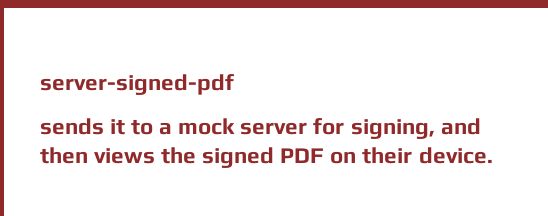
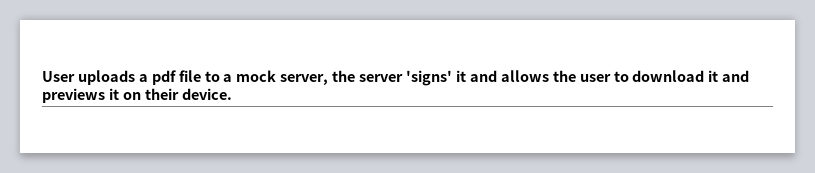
[40,74,234,95] [40,118,481,139] [40,147,325,168] server-signed-pdf // sends it to a mock server for signing, and then views the signed PDF -> [42,70,750,86] [42,88,119,103] User uploads a pdf file to a mock server, the server 'signs' it and allows the user to download it and previews it

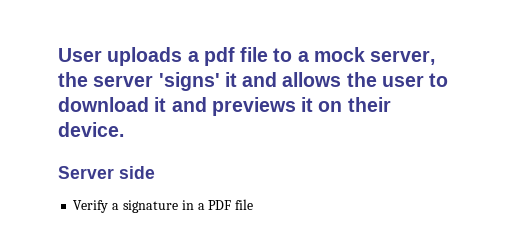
(232, 94) none -> [58,166,155,179] [73,199,254,213] // Server side // Verify a signature in a PDF file

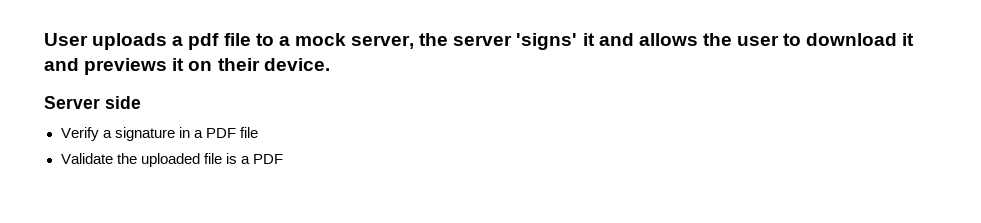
(254, 204) none -> [60,153,283,167] // Validate the uploaded file is a PDF

